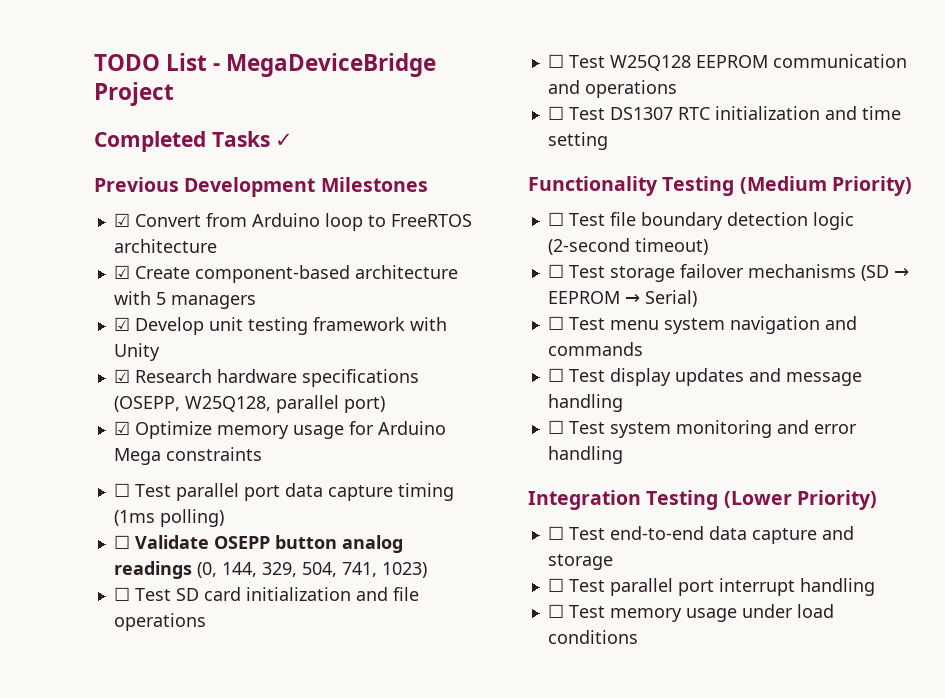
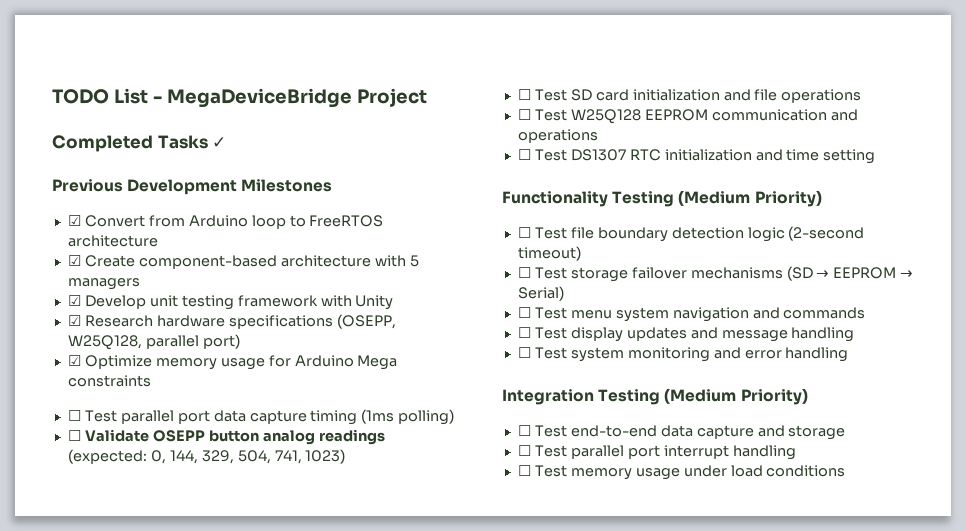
[196,562,217,578] (0, -> [67,449,166,464] (expected: 0,
[723,491,792,508] (Lower -> [664,388,737,404] (Medium

